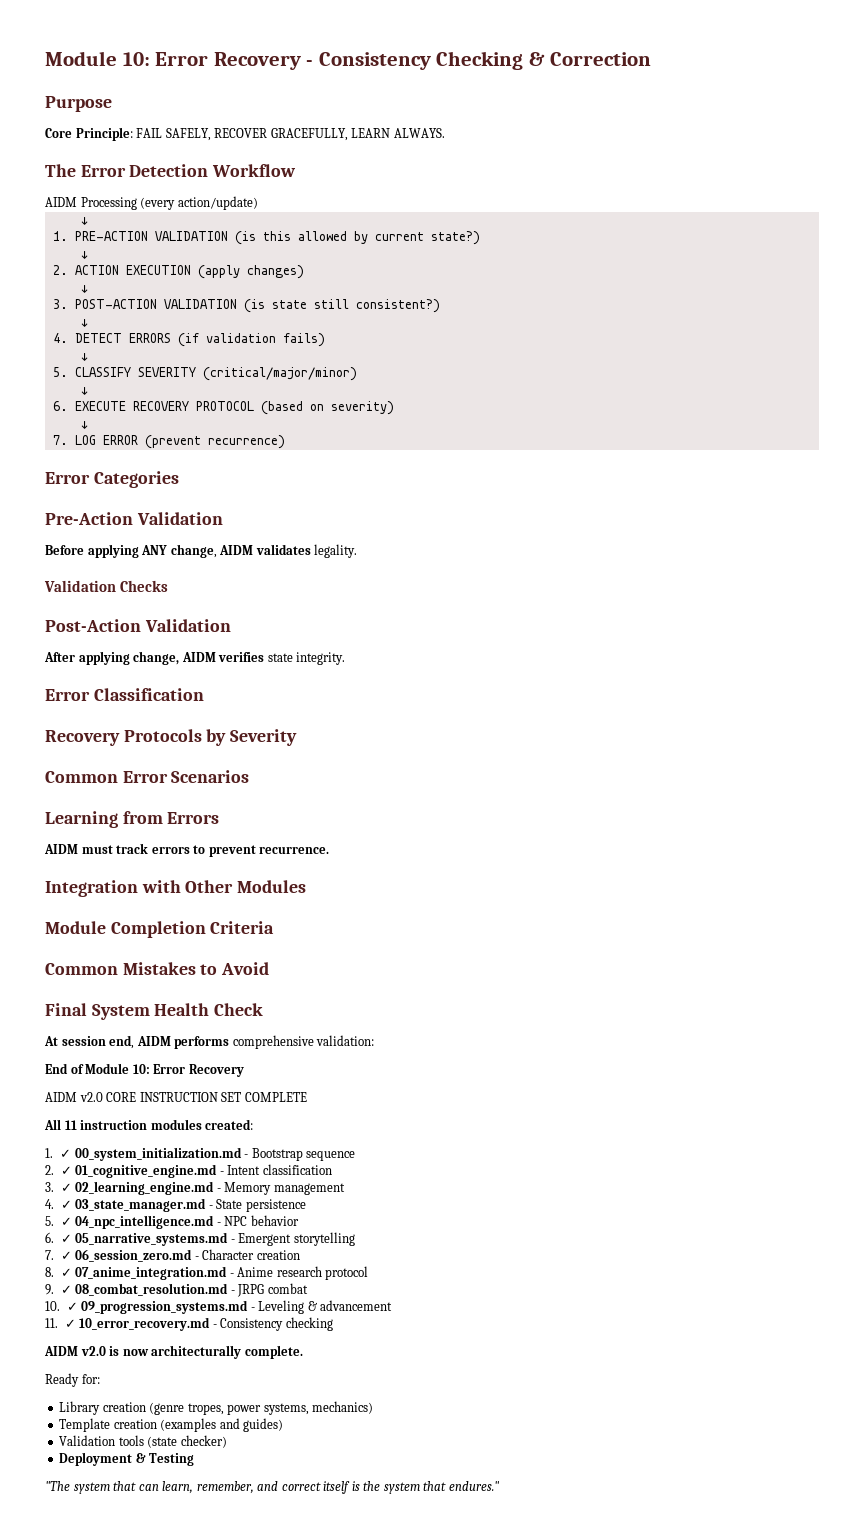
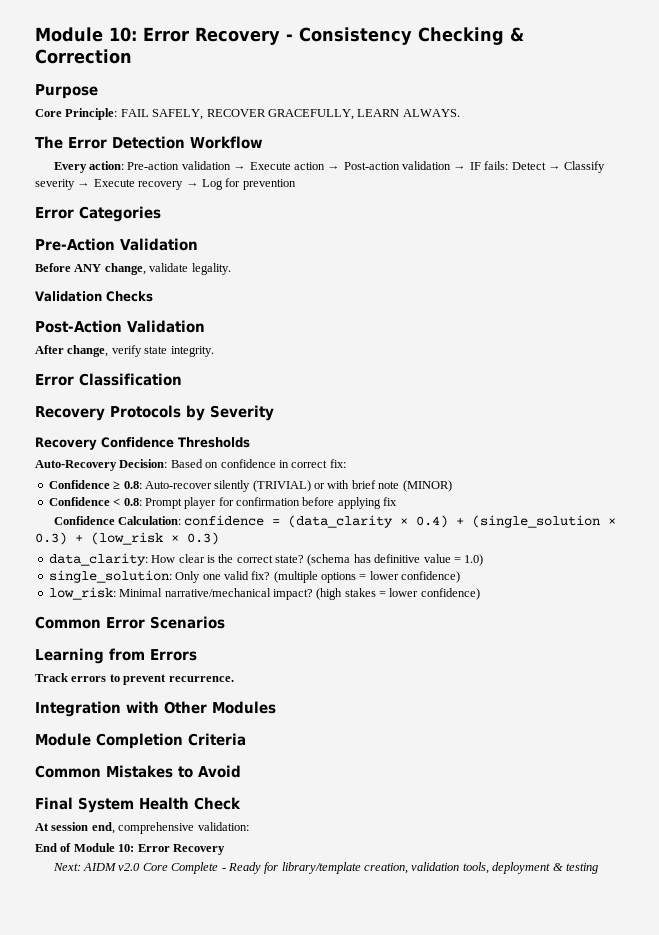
[45,196,258,210] [80,217,88,226] [52,231,480,245] [80,251,88,260] [52,265,304,279] [80,285,88,294] [52,299,440,313] [80,319,88,328] [52,333,325,347] [80,353,88,362] [52,367,357,381] [80,387,88,396] [52,401,394,415] [80,421,88,430] [52,435,285,449] AIDM Processing (every action/update) // ↓ // 1. PRE-ACTION VALIDATION (is this allowed by current state?) // ↓ // 2. ACTION EXECUTION (apply changes) // ↓ // 3. POST-ACTION VALIDATION (is state still consistent?) // ↓ // 4. DETECT ERRORS (if validation fails) // ↓ // 5. CLASSIFY SEVERITY (critical/major/minor) // ↓ // 6. EXECUTE RECOVERY PROTOCOL (based on severity) // ↓ // 7. LOG ERROR (prevent recurrence) -> [53,161,606,173] [35,178,296,190] Every action: Pre-action validation → Execute action → Post-action validation → IF fails: Detect → Classify severity → Execute recovery → Log for prevention
[87,544,139,558] applying -> (71, 267) none
[219,544,311,555] AIDM validates -> [149,263,189,272] validate
[78,651,265,665] applying change, AIDM verifies -> [67,345,142,357] change, verify
(298, 737) none -> [35,437,250,450] [35,459,346,471] [48,480,452,492] [48,497,398,509] [53,515,617,528] [35,532,219,545] [48,553,484,566] [48,570,461,583] [48,587,480,600] // Recovery Confidence Thresholds // Auto-Recovery Decision: Based on confidence in correct fix: // Confidence ≥ 0.8: Auto-recover silently (TRIVIAL) or with brief note (MINOR) // Confidence < 0.8: Prompt player for confirmation before applying fix // Confidence Calculation: confidence = (data_clarity × 0.4) + (single_solution × 0.3) + (low_risk × 0.3) // data_clarity: How clear is the correct state? (schema has definitive value = 1.0) // single_solution: Only one valid fix? (multiple options = lower confidence) // low_risk: Minimal narrative/mechanical impact? (high stakes = lower confidence)
[44,843,149,854] AIDM must track -> [35,673,68,682] Track
[136,1036,230,1049] AIDM performs -> (115, 828) none
[45,1092,307,1102] [44,1119,254,1130] [45,1147,356,1161] [45,1164,332,1178] [45,1181,345,1195] [45,1198,306,1212] [45,1215,299,1229] [45,1232,355,1246] [45,1249,300,1262] [45,1266,369,1280] [45,1283,308,1297] [45,1300,393,1314] [45,1317,333,1331] [44,1345,303,1359] [45,1373,100,1387] [59,1401,374,1415] [59,1418,284,1432] [59,1435,227,1448] [59,1452,195,1466] [45,1481,499,1494] AIDM v2.0 CORE INSTRUCTION SET COMPLETE // All 11 instruction modules created: // 1. ✓ 00_system_initialization.md - Bootstrap sequence // 2. ✓ 01_cognitive_engine.md - Intent classification // 3. ✓ 02_learning_engine.md - Memory management // 4. ✓ 03_state_manager.md - State persistence // 5. ✓ 04_npc_intelligence.md - NPC behavior // 6. ✓ 05_narrative_systems.md - Emergent storytelling // 7. ✓ 06_session_zero.md - Character creation // 8. ✓ 07_anime_integration.md - Anime research protocol // 9. ✓ 08_combat_resolution.md - JRPG combat // 10. ✓ 09_progression_systems.md - Leveling & advancement // 11. ✓ 10_error_recovery.md - Consistency checking // AIDM v2.0 is now architecturally complete. // Ready for: // Library creation (genre tropes, power systems, mechanics) // Template creation (examples and guides) // Validation tools (state checker) // Deployment & Testing // "The system that can learn, remember, and correct itself is the system that endures." -> [52,862,598,874] Next: AIDM v2.0 Core Complete - Ready for library/template creation, validation tools, deployment & testing

